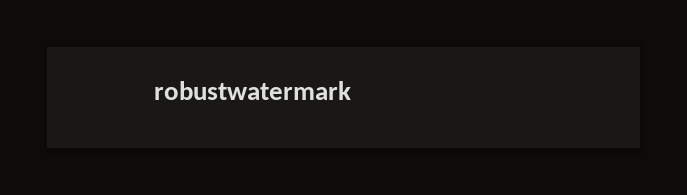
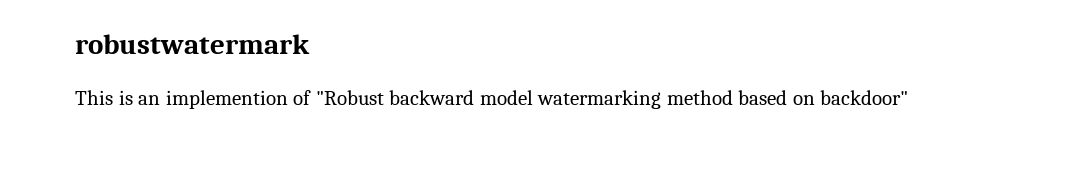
(351, 90) none -> [75,90,909,109] // This is an implemention of "Robust backward model watermarking method based on backdoor"

